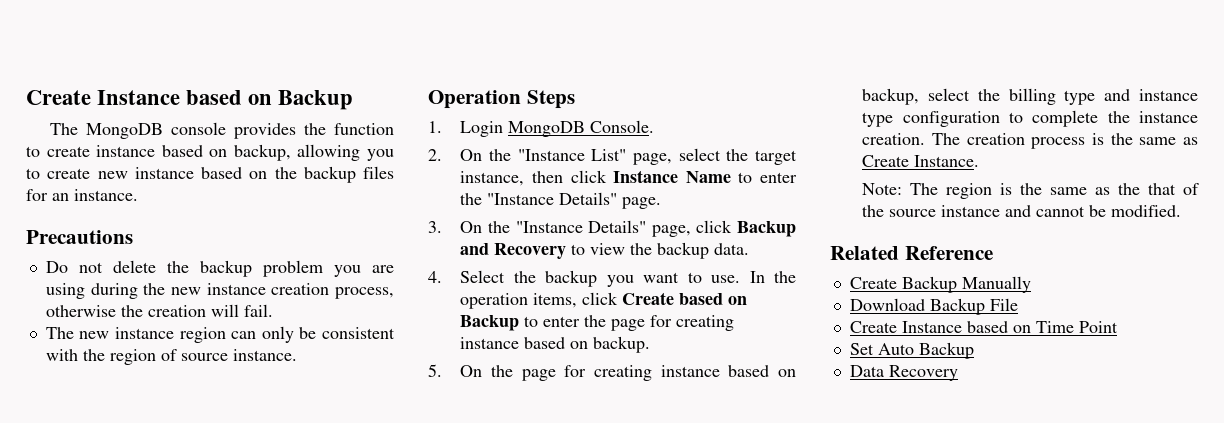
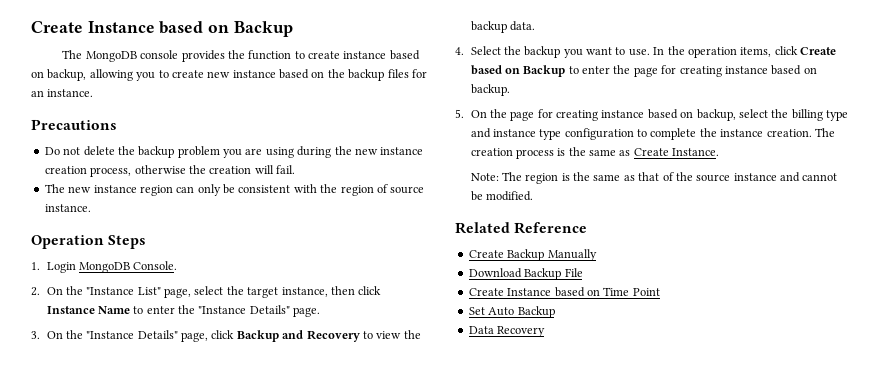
[1118,183,1141,195] the -> (635, 178) none

